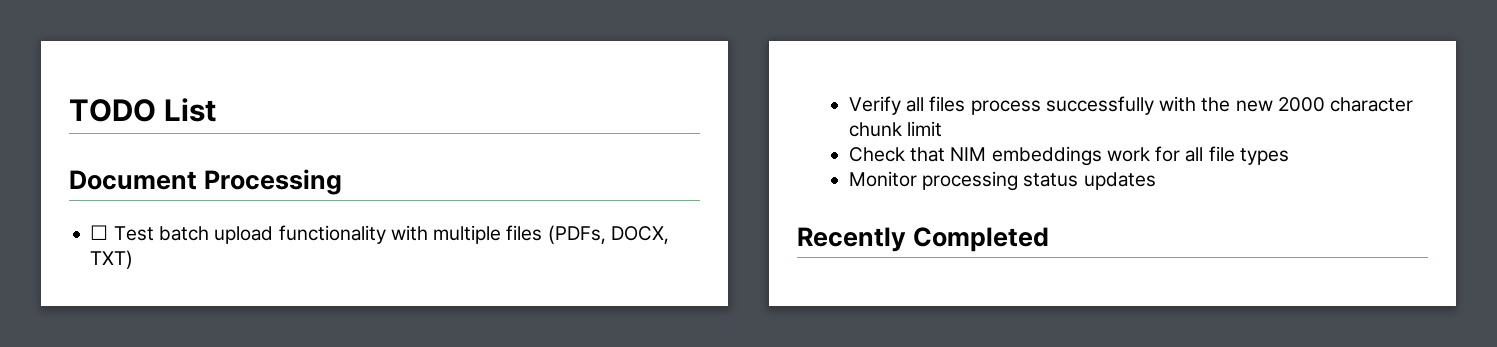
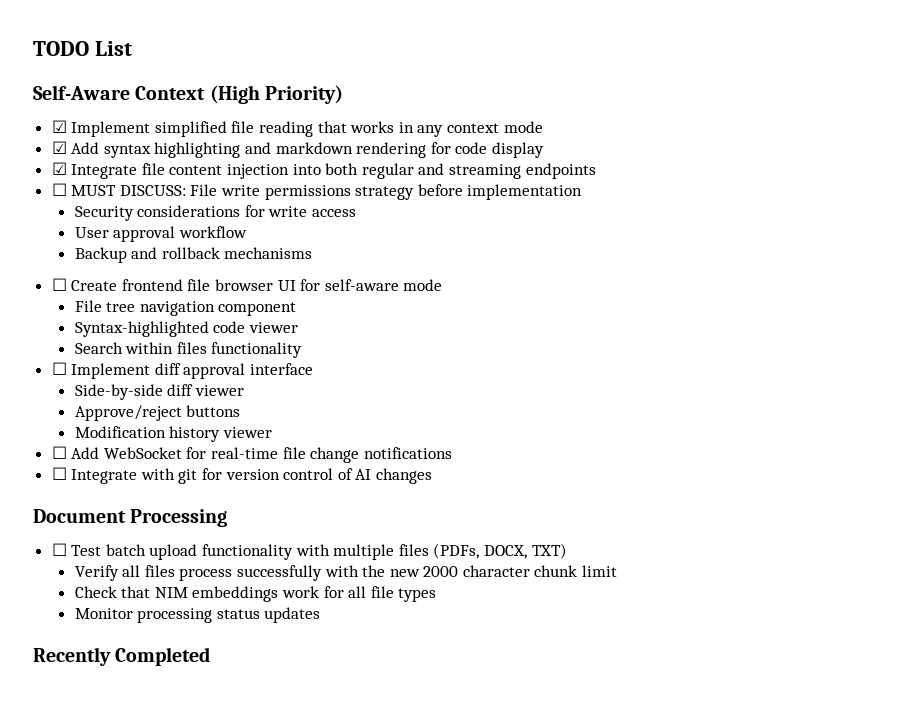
(217, 110) none -> [33,85,344,104] [51,120,543,137] [51,141,545,158] [51,162,596,179] [51,183,583,200] [74,205,356,221] [74,226,247,242] [74,247,313,263] [51,278,443,291] [74,300,297,316] [74,321,298,337] [74,342,303,358] [51,362,314,379] [74,384,244,400] [74,405,241,421] [74,426,272,442] [51,446,452,463] [51,467,433,484] // Self-Aware Context (High Priority) // ☑ Implement simplified file reading that works in any context mode // ☑ Add syntax highlighting and markdown rendering for code display // ☑ Integrate file content injection into both regular and streaming endpoints // ☐ MUST DISCUSS: File write permissions strategy before implementation // Security considerations for write access // User approval workflow // Backup and rollback mechanisms // ☐ Create frontend file browser UI for self-aware mode // File tree navigation component // Syntax-highlighted code viewer // Search within files functionality // ☐ Implement diff approval interface // Side-by-side diff viewer // Approve/reject buttons // Modification history viewer // ☐ Add WebSocket for real-time file change notifications // ☐ Integrate with git for version control of AI changes

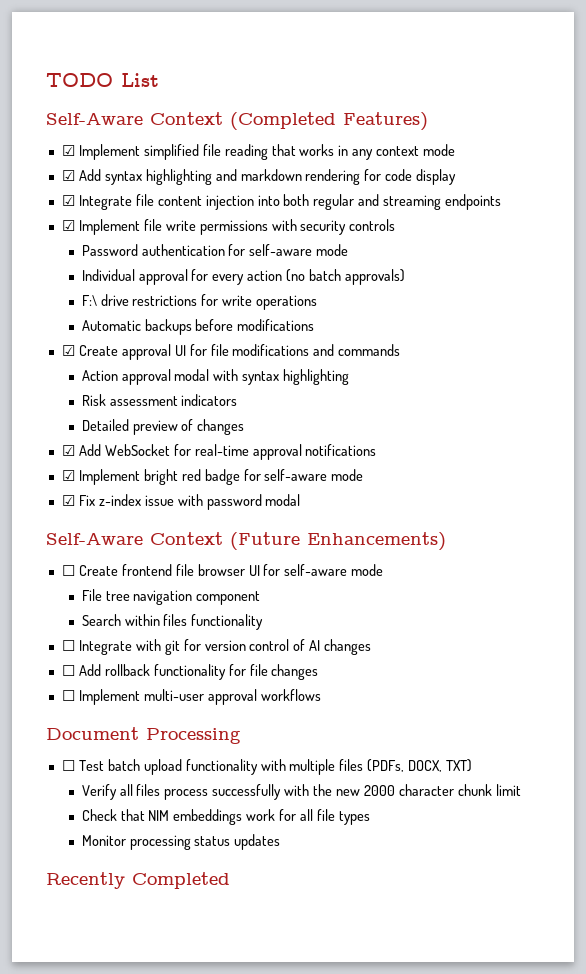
[209,85,344,104] (High Priority) -> [230,112,428,131] (Completed Features)
[51,183,583,200] [74,205,356,221] [74,226,247,242] [74,247,313,263] ☐ MUST DISCUSS: File write permissions strategy before implementation // Security considerations for write access // User approval workflow // Backup and rollback mechanisms -> [61,219,396,235] [81,244,349,256] [81,269,406,285] [81,294,318,310] [81,319,315,335] [61,344,401,360] [81,369,350,385] [81,394,238,406] [81,419,245,435] [61,444,377,460] [61,469,364,485] [61,494,301,510] [46,532,446,551] ☑ Implement file write permissions with security controls // Password authentication for self-aware mode // Individual approval for every action (no batch approvals) // F:\ drive restrictions for write operations // Automatic backups before modifications // ☑ Create approval UI for file modifications and commands // Action approval modal with syntax highlighting // Risk assessment indicators // Detailed preview of changes // ☑ Add WebSocket for real-time approval notifications // ☑ Implement bright red badge for self-aware mode // ☑ Fix z-index issue with password modal // Self-Aware Context (Future Enhancements)
[74,321,298,337] // Syntax-highlighted code viewer -> (261, 598) none
[51,362,314,379] [74,384,244,400] [74,405,241,421] [74,426,272,442] [51,446,452,463] // ☐ Implement diff approval interface // Side-by-side diff viewer // Approve/reject buttons // Modification history viewer // ☐ Add WebSocket for real-time file change notifications -> (264, 622) none
(433, 476) none -> [61,664,319,680] [61,689,321,705] // ☐ Add rollback functionality for file changes // ☐ Implement multi-user approval workflows

